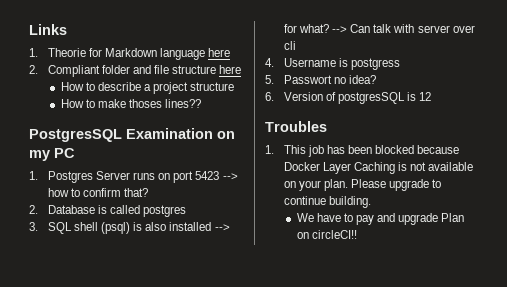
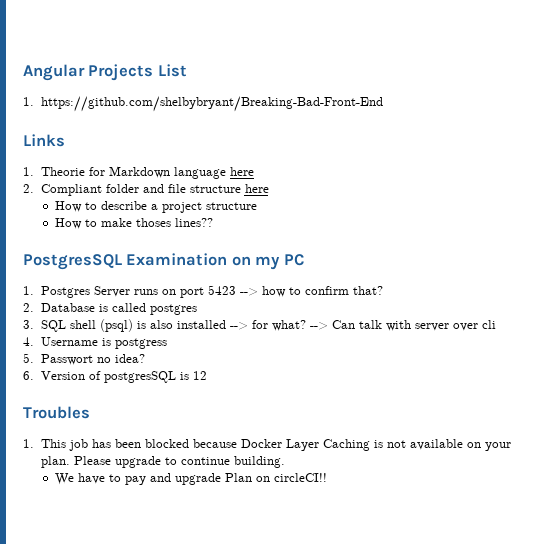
(29, 29) none -> [23,64,187,81] [23,96,383,112] Angular Projects List // 1. https://github.com/shelbybryant/Breaking-Bad-Front-End //

